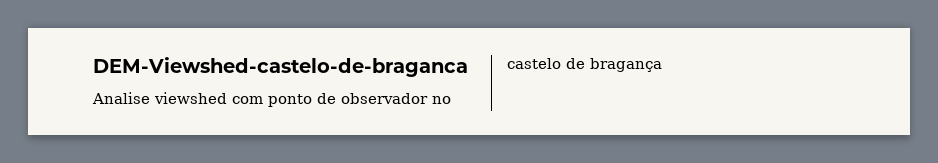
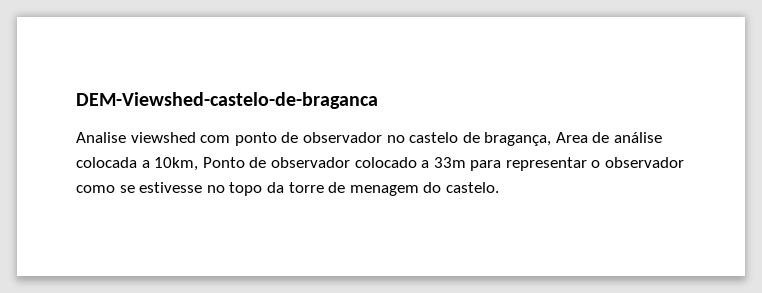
[590,58,662,72] bragança -> [484,132,663,146] [76,157,685,171] [76,182,499,196] bragança, Area de análise colocada a 10km, Ponto de observador colocado a 33m para representar o observador como se estivesse no topo da torre de menagem do castelo.

